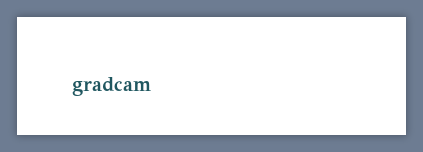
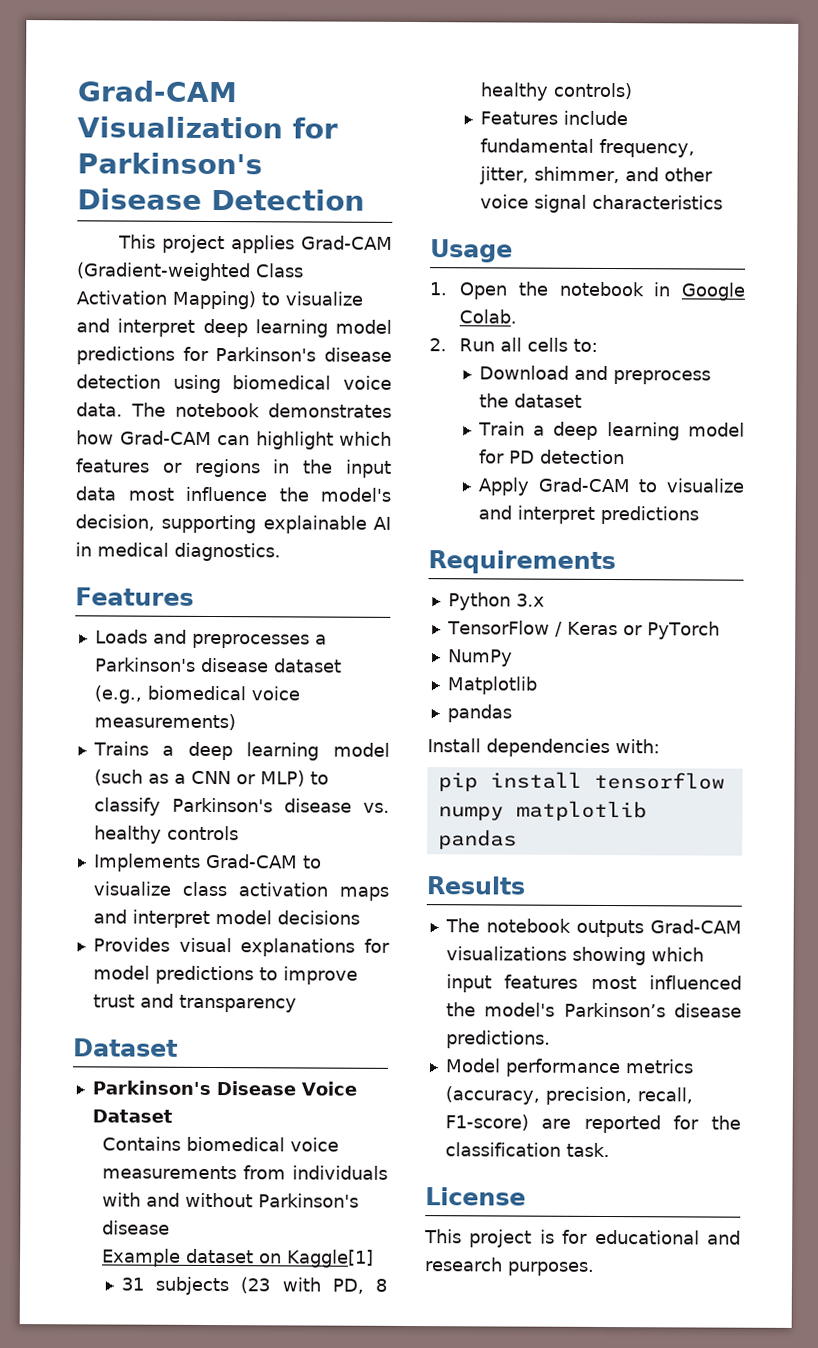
[72,77,151,96] gradcam -> [77,80,237,103] [77,116,338,139] [77,152,263,175] [77,188,365,211] [117,234,393,254] [76,262,304,282] [76,290,363,310] [76,318,392,338] [76,346,392,365] [76,374,392,394] [76,402,392,418] [76,430,392,450] [76,458,393,478] [75,486,391,502] [75,514,391,534] [75,542,281,562] [75,587,194,606] [94,629,327,649] [94,657,342,673] [93,685,300,704] [93,713,236,731] [92,741,390,761] [93,769,329,787] [93,797,390,816] [93,825,239,844] [92,853,322,872] [92,881,389,901] [92,909,360,928] [92,937,390,957] [92,965,358,985] [92,993,297,1013] [73,1038,178,1057] [91,1080,357,1096] [91,1109,173,1123] [102,1136,340,1152] [102,1165,388,1180] [102,1192,360,1208] [102,1220,171,1235] [101,1248,375,1268] [120,1276,387,1296] [479,82,632,101] [479,110,628,126] [479,138,695,158] [478,166,713,185] [479,194,723,213] [430,239,513,263] [429,281,745,301] [459,309,518,324] [429,337,599,352] [478,365,711,385] [478,393,582,408] [477,421,745,441] [478,449,625,465] [477,477,744,496] [477,505,699,525] [428,550,616,575] [447,592,545,611] [446,620,720,640] [447,649,513,667] [446,676,537,695] [446,704,512,723] [427,738,660,758] [437,771,725,792] [437,800,647,822] [437,829,517,850] [426,876,525,895] [444,918,742,938] [445,946,704,966] [445,974,742,993] [445,1002,742,1018] [445,1030,551,1049] [444,1058,694,1078] [444,1086,693,1106] [444,1114,741,1134] [444,1142,610,1158] [425,1187,526,1206] [424,1229,741,1248] [424,1257,595,1276] Grad-CAM Visualization for Parkinson's Disease Detection // This project applies Grad-CAM (Gradient-weighted Class Activation Mapping) to visualize and interpret deep learning model predictions for Parkinson's disease detection using biomedical voice data. The notebook demonstrates how Grad-CAM can highlight which features or regions in the input data most influence the model's decision, supporting explainable AI in medical diagnostics. // Features // Loads and preprocesses a Parkinson's disease dataset (e.g., biomedical voice measurements) // Trains a deep learning model (such as a CNN or MLP) to classify Parkinson's disease vs. healthy controls // Implements Grad-CAM to visualize class activation maps and interpret model decisions // Provides visual explanations for model predictions to improve trust and transparency // Dataset // Parkinson's Disease Voice Dataset // Contains biomedical voice measurements from individuals with and without Parkinson's disease // Example dataset on Kaggle[1] // 31 subjects (23 with PD, 8 healthy controls) // Features include fundamental frequency, jitter, shimmer, and other voice signal characteristics // Usage // 1. Open the notebook in Google Colab. // 2. Run all cells to: // Download and preprocess the dataset // Train a deep learning model for PD detection // Apply Grad-CAM to visualize and interpret predictions // Requirements // Python 3.x // TensorFlow / Keras or PyTorch // NumPy // Matplotlib // pandas // Install dependencies with: // pip install tensorflow numpy matplotlib pandas // Results // The notebook outputs Grad-CAM visualizations showing which input features most influenced the model's Parkinson’s disease predictions. // Model performance metrics (accuracy, precision, recall, F1-score) are reported for the classification task. // License // This project is for educational and research purposes.

